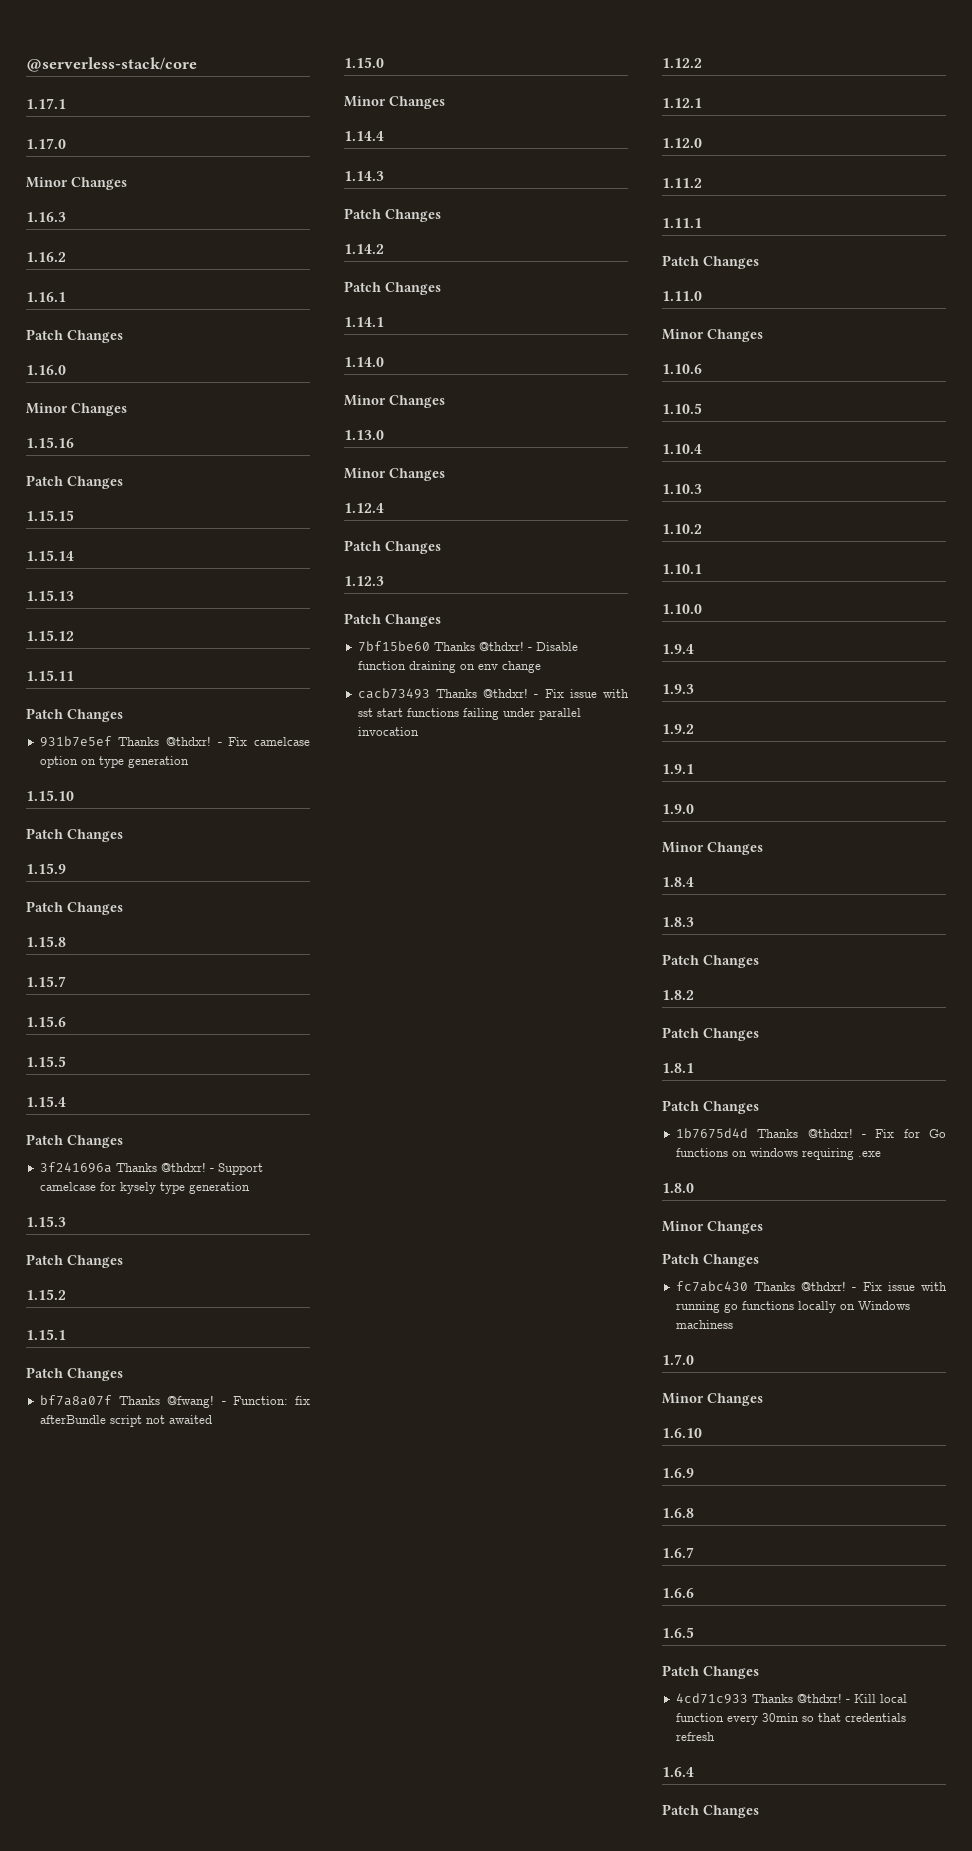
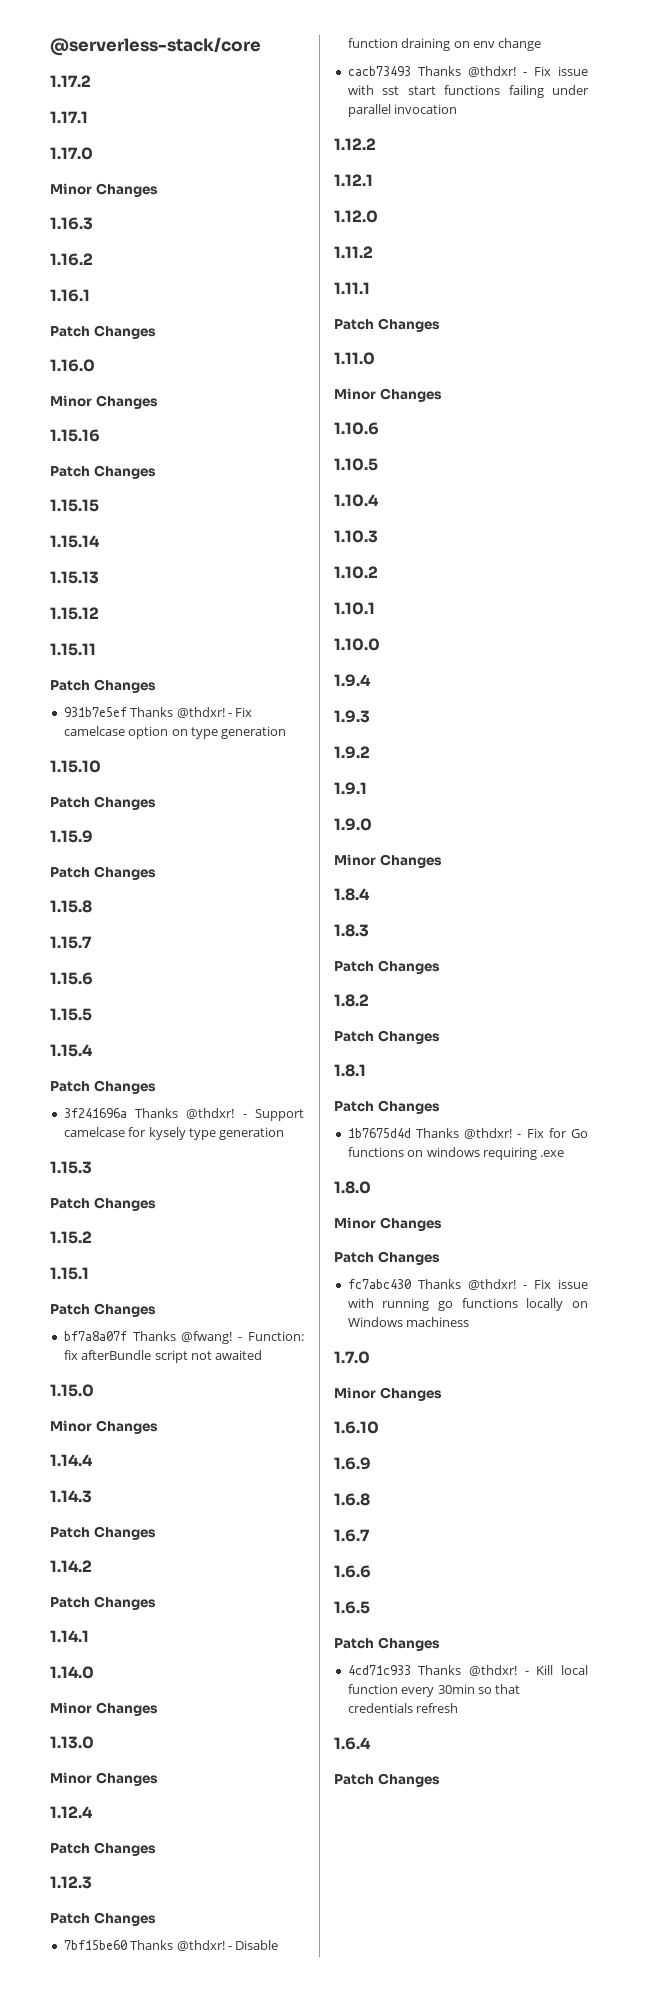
(197, 64) none -> [50,75,91,87] // 1.17.2

